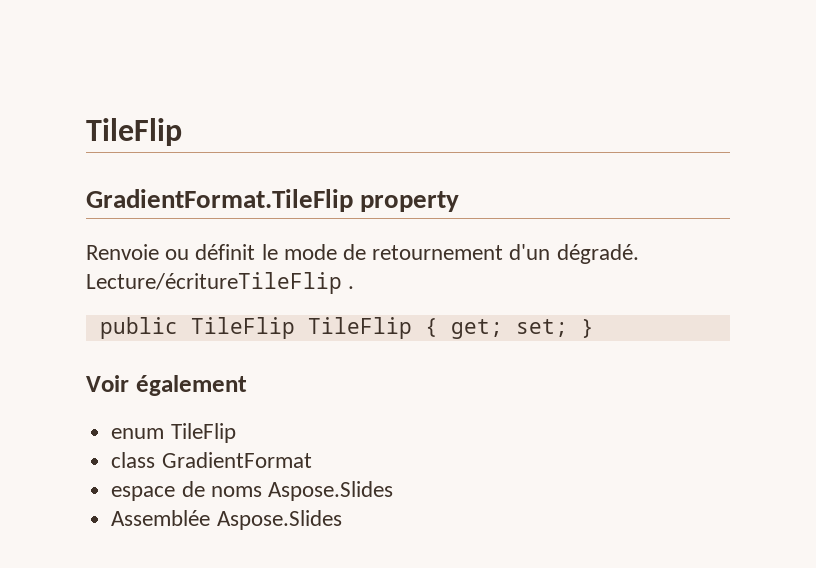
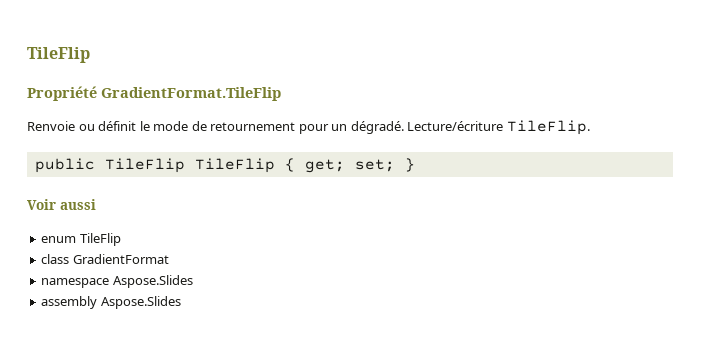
[86,118,182,146] TileFlip // -> [27,47,90,63] [27,86,97,101] TileFlip // Propriété
[360,191,460,212] property -> (281, 94) none
[509,244,639,264] [86,272,355,294] d'un dégradé. Lecture/écritureTileFlip . -> [298,120,590,135] pour un dégradé. Lecture/écriture TileFlip.
[135,375,247,396] également -> [60,199,96,210] aussi
[111,481,262,501] espace de noms -> [41,278,110,288] namespace
[111,510,211,526] Assemblée -> [41,296,98,309] assembly

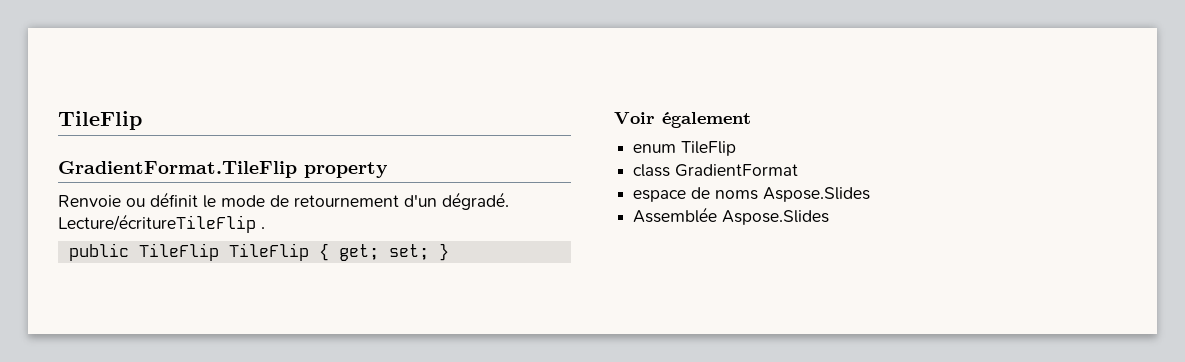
[27,47,90,63] [27,86,97,101] TileFlip // Propriété -> [58,111,142,130] TileFlip //
(281, 94) none -> [304,162,388,178] property
[298,120,590,135] pour un dégradé. Lecture/écriture TileFlip. -> [404,192,509,210] [58,214,265,233] d'un dégradé. Lecture/écritureTileFlip .
[60,199,96,210] aussi -> [662,112,751,128] également
[41,278,110,288] namespace -> [633,187,759,202] espace de noms
[41,296,98,309] assembly -> [633,207,718,223] Assemblée

